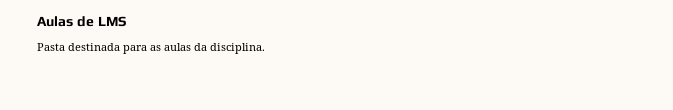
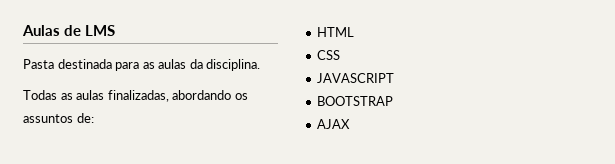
(265, 48) none -> [23,90,248,102] [23,113,94,123] [317,27,355,37] [317,50,341,60] [317,73,395,83] [317,96,394,106] [317,119,351,129] // Todas as aulas finalizadas, abordando os assuntos de: // HTML // CSS // JAVASCRIPT // BOOTSTRAP // AJAX

